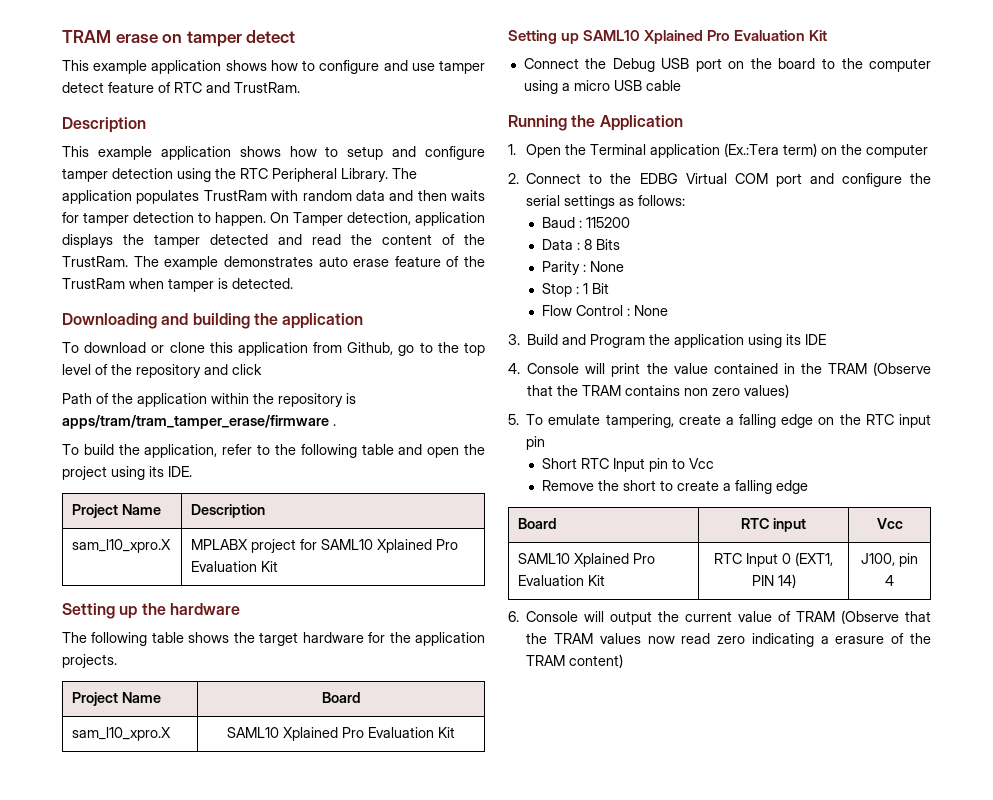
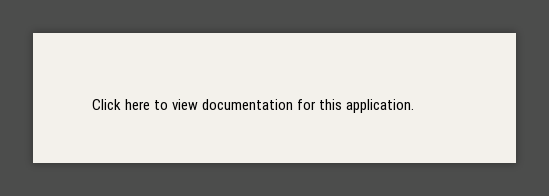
[62,30,296,47] [62,60,486,74] [62,82,300,93] [62,117,146,133] [62,146,485,160] [62,168,417,182] [62,190,485,204] [62,212,485,226] [62,234,485,248] [62,256,485,270] [62,278,293,292] [62,313,364,329] [62,342,486,356] [62,364,262,378] [62,393,356,407] [62,415,336,429] [62,444,485,458] [62,466,192,480] [72,504,162,518] [191,504,266,518] [72,539,172,553] [191,539,459,553] [191,561,279,572] [62,603,240,619] [62,632,486,646] [62,654,117,668] [72,692,162,706] [321,692,361,703] [72,727,172,741] [227,727,455,741] [508,30,828,44] [523,58,931,72] [523,80,681,94] [508,115,683,131] [508,143,928,158] [508,173,931,187] [526,195,686,209] [541,217,630,228] [541,239,620,250] [541,261,624,275] [541,283,609,297] [541,305,668,316] [508,334,827,348] [508,362,931,377] [527,384,790,398] [508,414,931,428] [526,436,546,450] [541,458,714,472] [541,480,808,494] [518,518,558,529] [740,518,807,532] [876,518,903,529] [518,553,656,567] [518,575,606,586] [714,552,833,567] [751,574,796,588] [861,553,918,567] [885,575,894,586] [508,610,931,625] [526,633,931,647] [526,654,624,668] TRAM erase on tamper detect // This example application shows how to configure and use tamper detect feature of RTC and TrustRam. // Description // This example application shows how to setup and configure tamper detection using the RTC Peripheral Library. The application populates TrustRam with random data and then waits for tamper detection to happen. On Tamper detection, application displays the tamper detected and read the content of the TrustRam. The example demonstrates auto erase feature of the TrustRam when tamper is detected. // Downloading and building the application // To download or clone this application from Github, go to the top level of the repository and click // Path of the application within the repository is apps/tram/tram_tamper_erase/firmware . // To build the application, refer to the following table and open the project using its IDE. // Project Name | Description // sam_l10_xpro.X | MPLABX project for SAML10 Xplained Pro Evaluation Kit // Setting up the hardware // The following table shows the target hardware for the application projects. // Project Name | Board // sam_l10_xpro.X | SAML10 Xplained Pro Evaluation Kit // Setting up SAML10 Xplained Pro Evaluation Kit // Connect the Debug USB port on the board to the computer using a micro USB cable // Running the Application // 1. Open the Terminal application (Ex.:Tera term) on the computer // 2. Connect to the EDBG Virtual COM port and configure the serial settings as follows: // Baud : 115200 // Data : 8 Bits // Parity : None // Stop : 1 Bit // Flow Control : None // 3. Build and Program the application using its IDE // 4. Console will print the value contained in the TRAM (Observe that the TRAM contains non zero values) // 5. To emulate tampering, create a falling edge on the RTC input pin // Short RTC Input pin to Vcc // Remove the short to create a falling edge // Board | RTC input | Vcc // SAML10 Xplained Pro Evaluation Kit | RTC Input 0 (EXT1, PIN 14) | J100, pin 4 // 6. Console will output the current value of TRAM (Observe that the TRAM values now read zero indicating a erasure of the TRAM content) -> [92,99,415,113] Click here to view documentation for this application.

